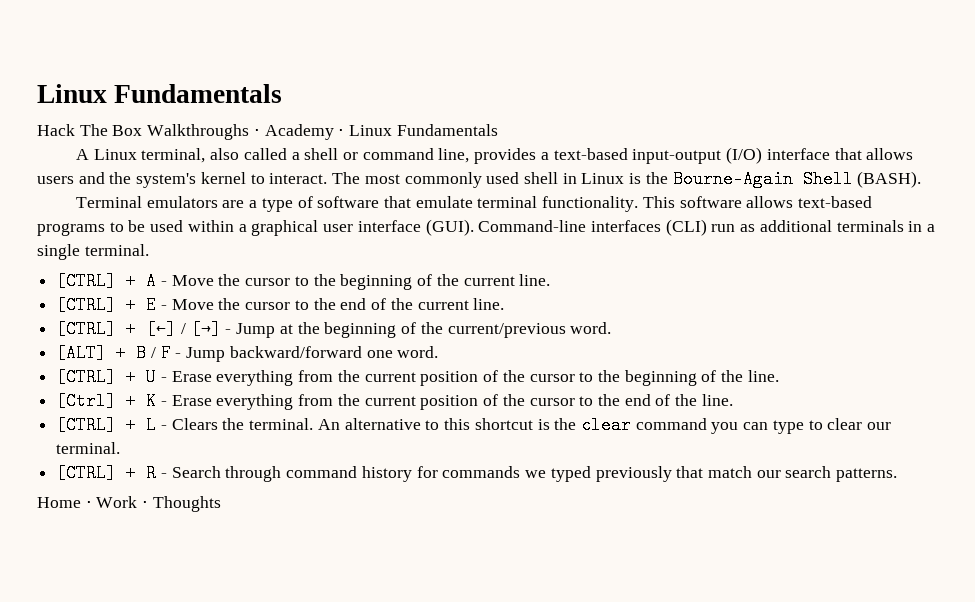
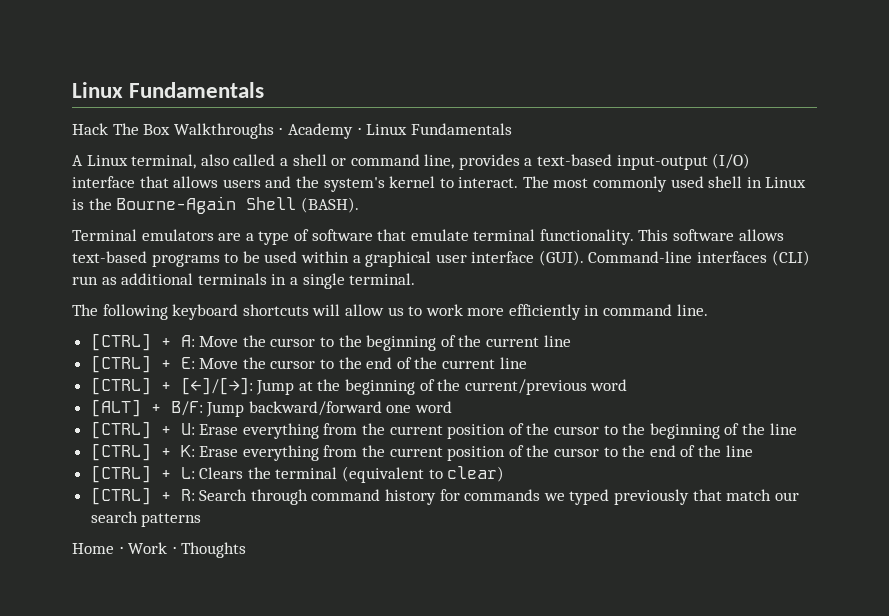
[56,272,167,290] // [CTRL] + A - -> [72,304,708,320] [90,333,195,351] // The following keyboard shortcuts will allow us to work more efficiently in command line. // [CTRL] + A:
[519,274,551,286] [56,296,167,314] line. // [CTRL] + E - -> [543,335,571,347] [90,355,195,373] line // [CTRL] + E:
[473,298,505,310] [56,320,232,338] line. // [CTRL] + [←] / [→] - -> [499,357,527,369] [90,377,253,395] line // [CTRL] + [←]/[→]:
[570,322,612,334] word. -> [590,379,628,391] word
[136,344,182,362] B / F - -> [170,401,203,416] B/F:
[397,346,439,358] [56,368,167,386] word. // [CTRL] + U - -> [415,401,453,413] [90,421,195,439] word // [CTRL] + U:
[747,370,779,382] [56,392,167,410] line. // [Ctrl] + K - -> [769,423,797,435] [90,443,195,461] line // [CTRL] + K:
[701,394,733,406] [56,416,892,434] [56,442,121,454] [56,464,167,482] line. // [CTRL] + L - Clears the terminal. An alternative to this shortcut is the clear command you can type to clear our terminal. // [CTRL] + R - -> [725,445,753,457] [90,465,505,483] [90,487,195,505] line // [CTRL] + L: Clears the terminal (equivalent to clear) // [CTRL] + R:
[836,468,898,482] patterns. -> [141,513,202,527] patterns

